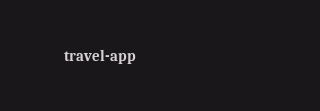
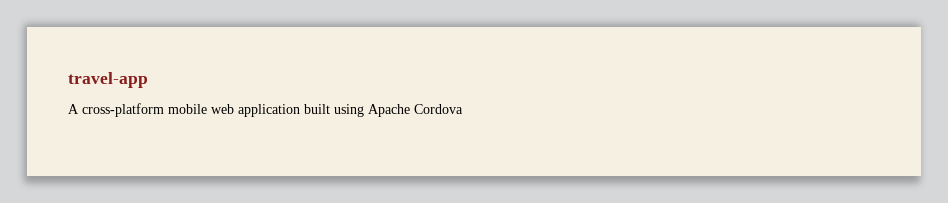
(136, 56) none -> [68,103,463,117] // A cross-platform mobile web application built using Apache Cordova

